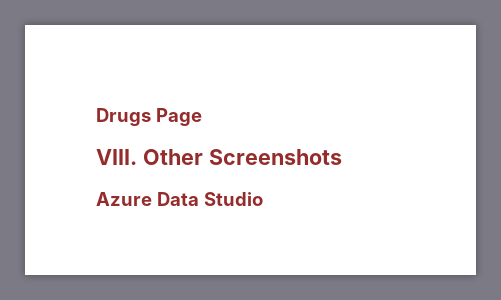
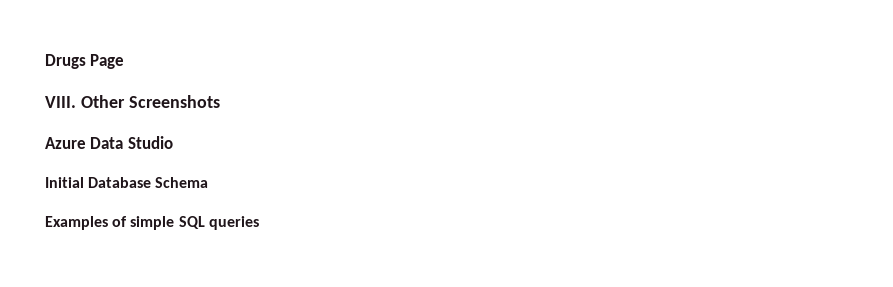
(263, 199) none -> [45,177,209,188] [45,216,259,230] // Initial Database Schema // Examples of simple SQL queries

